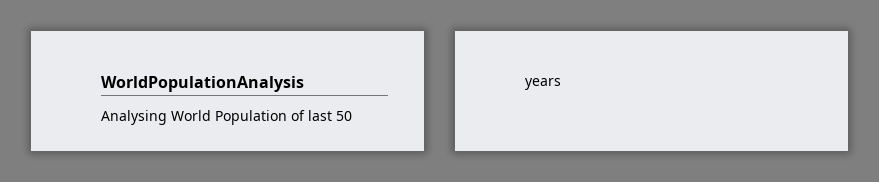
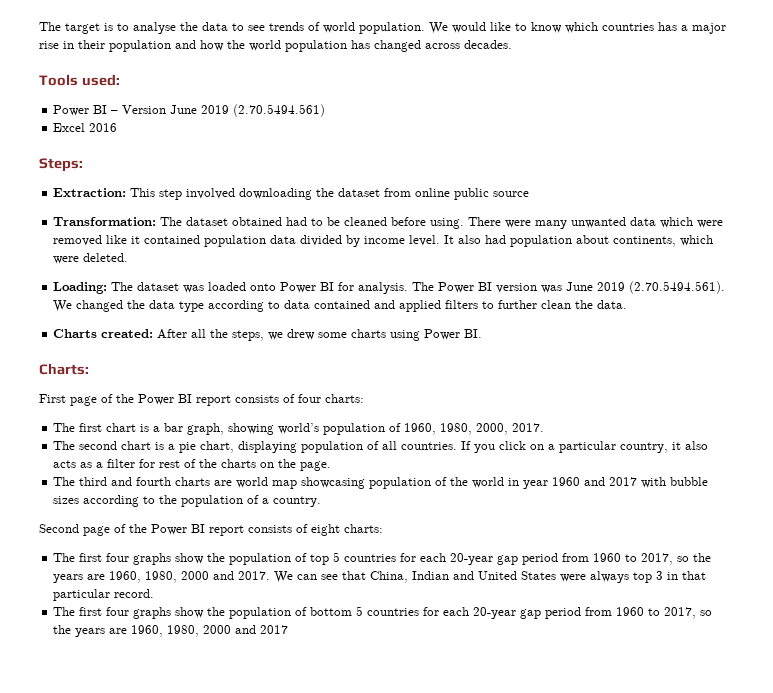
[101,76,304,92] [101,110,352,125] [525,78,561,90] WorldPopulationAnalysis // Analysing World Population of last 50 years -> [39,22,726,34] [39,40,512,52] [39,74,120,86] [53,104,326,117] [53,123,118,132] [39,158,83,172] [53,188,530,200] [53,217,724,229] [53,235,714,247] [53,253,129,264] [53,281,726,294] [53,300,628,312] [53,329,483,341] [39,363,89,375] [39,394,364,406] [53,423,545,435] [53,441,709,453] [53,459,332,471] [53,477,709,489] [53,495,322,507] [39,524,383,536] [53,552,712,565] [53,571,707,583] [53,589,155,601] [53,606,713,619] [53,625,289,637] The target is to analyse the data to see trends of world population. We would like to know which countries has a major rise in their population and how the world population has changed across decades. // Tools used: // Power BI – Version June 2019 (2.70.5494.561) // Excel 2016 // Steps: // Extraction: This step involved downloading the dataset from online public source // Transformation: The dataset obtained had to be cleaned before using. There were many unwanted data which were removed like it contained population data divided by income level. It also had population about continents, which were deleted. // Loading: The dataset was loaded onto Power BI for analysis. The Power BI version was June 2019 (2.70.5494.561). We changed the data type according to data contained and applied filters to further clean the data. // Charts created: After all the steps, we drew some charts using Power BI. // Charts: // First page of the Power BI report consists of four charts: // The first chart is a bar graph, showing world’s population of 1960, 1980, 2000, 2017. // The second chart is a pie chart, displaying population of all countries. If you click on a particular country, it also acts as a filter for rest of the charts on the page. // The third and fourth charts are world map showcasing population of the world in year 1960 and 2017 with bubble sizes according to the population of a country. // Second page of the Power BI report consists of eight charts: // The first four graphs show the population of top 5 countries for each 20-year gap period from 1960 to 2017, so the years are 1960, 1980, 2000 and 2017. We can see that China, Indian and United States were always top 3 in that particular record. // The first four graphs show the population of bottom 5 countries for each 20-year gap period from 1960 to 2017, so the years are 1960, 1980, 2000 and 2017

